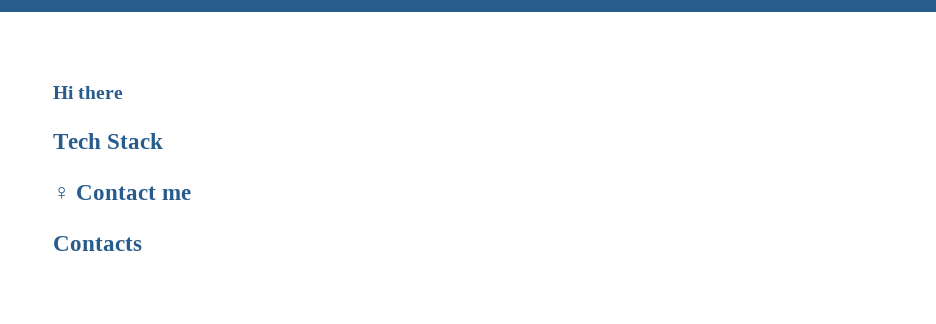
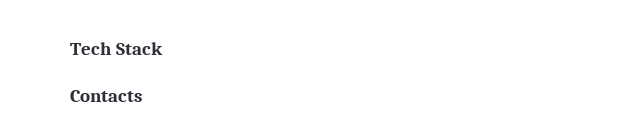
[53,86,124,99] Hi there // -> (70, 48) none
[53,185,192,200] // ♀ Contact me -> (164, 48) none

